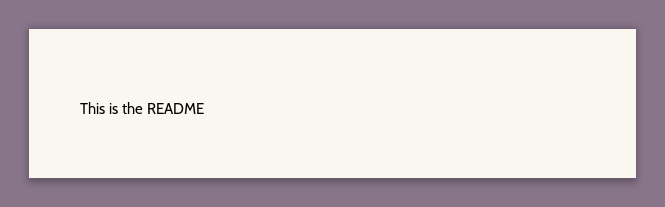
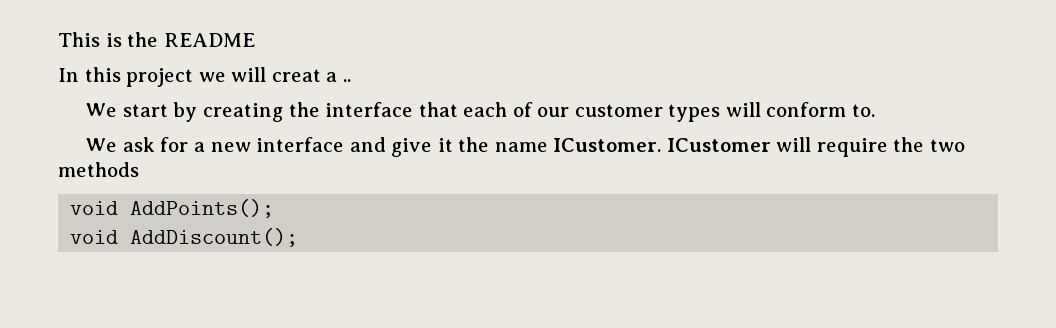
(205, 108) none -> [58,67,351,87] [86,102,875,122] [86,137,965,157] [58,162,139,177] [70,199,275,218] [70,228,299,247] // In this project we will creat a .. // We start by creating the interface that each of our customer types will conform to. // We ask for a new interface and give it the name ICustomer. ICustomer will require the two methods // void AddPoints(); // void AddDiscount();

